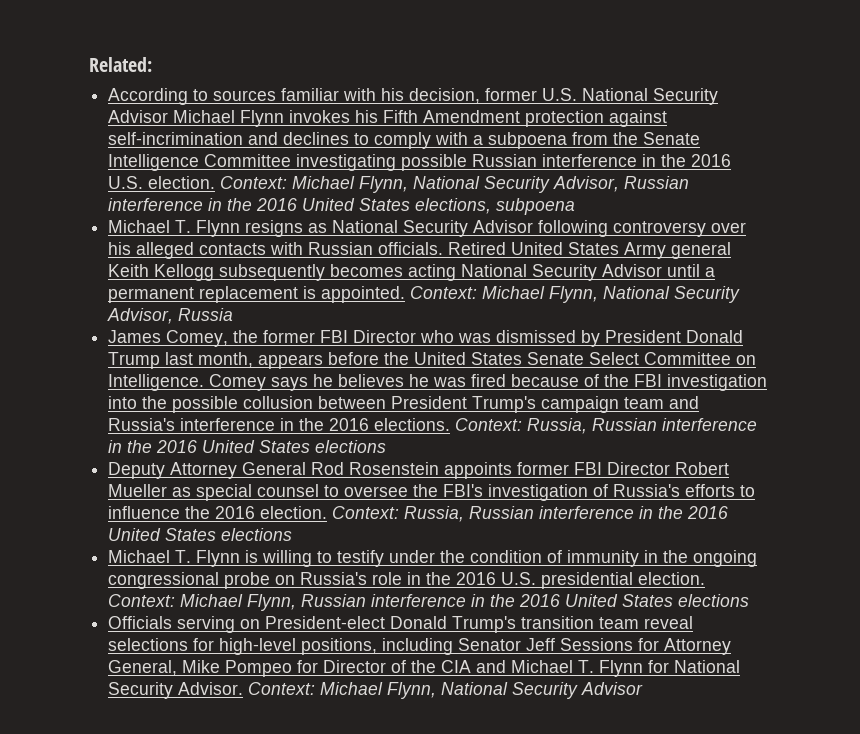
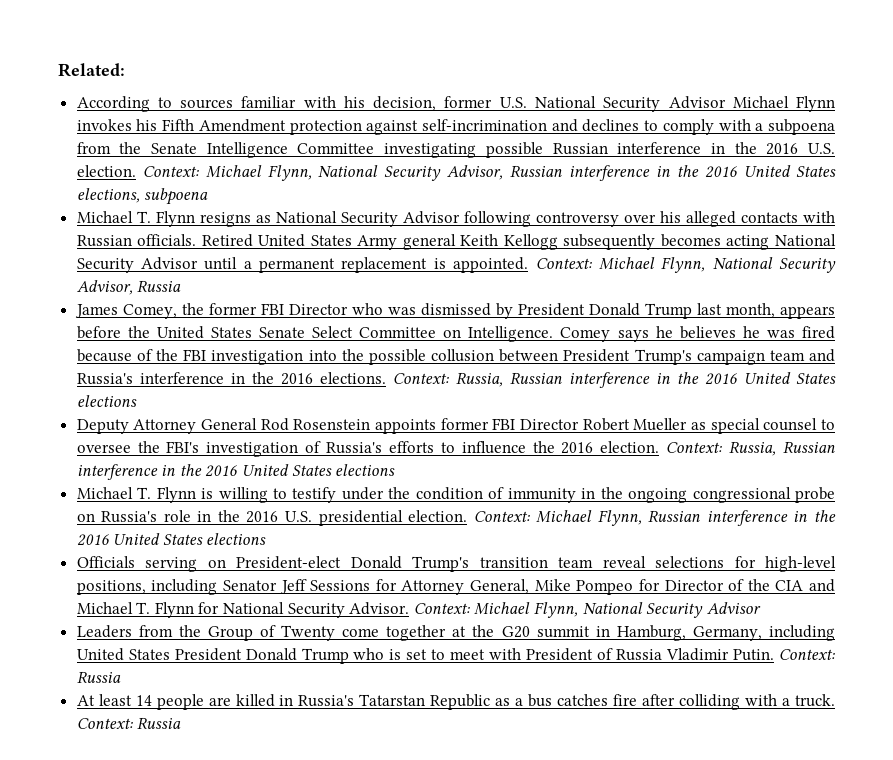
(644, 688) none -> [76,625,835,641] [76,648,835,664] [76,671,121,683] [76,694,835,710] [76,717,182,729] // Leaders from the Group of Twenty come together at the G20 summit in Hamburg, Germany, including United States President Donald Trump who is set to meet with President of Russia Vladimir Putin. Context: Russia // At least 14 people are killed in Russia's Tatarstan Republic as a bus catches fire after colliding with a truck. Context: Russia

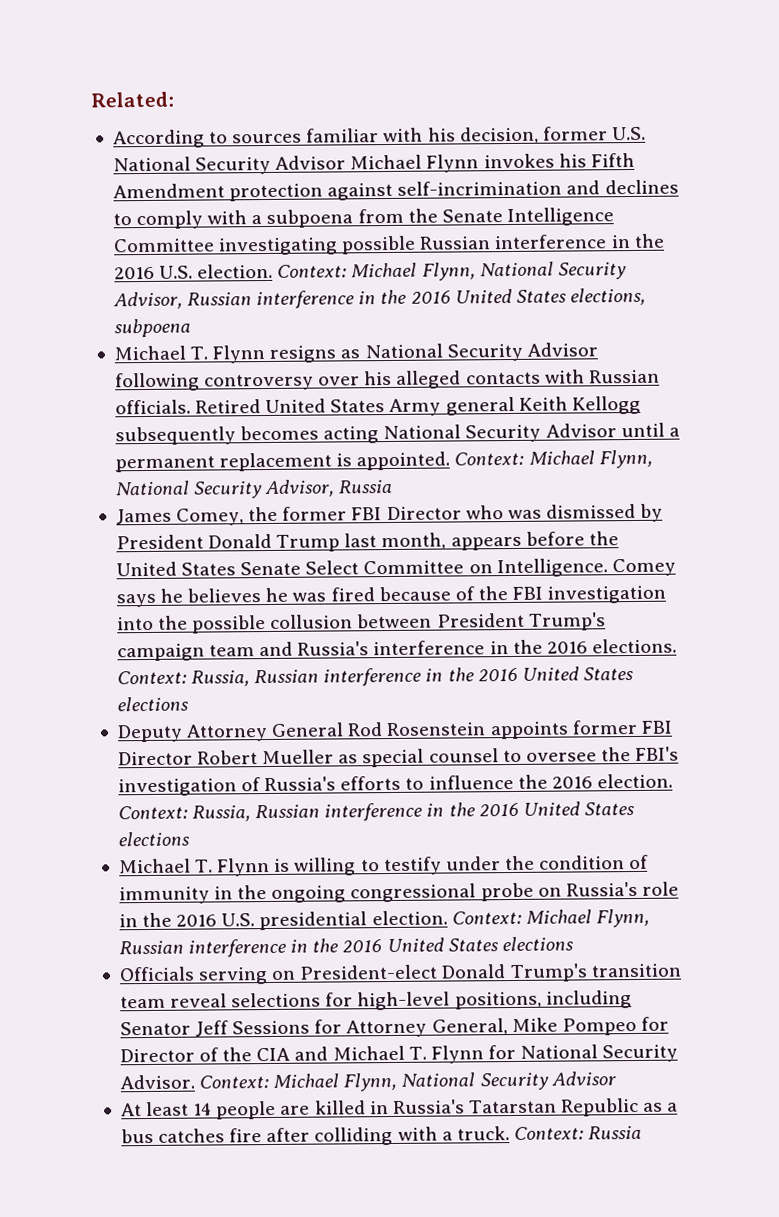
[76,625,835,641] [76,648,835,664] [76,671,121,683] // Leaders from the Group of Twenty come together at the G20 summit in Hamburg, Germany, including United States President Donald Trump who is set to meet with President of Russia Vladimir Putin. Context: Russia -> (616, 1078) none

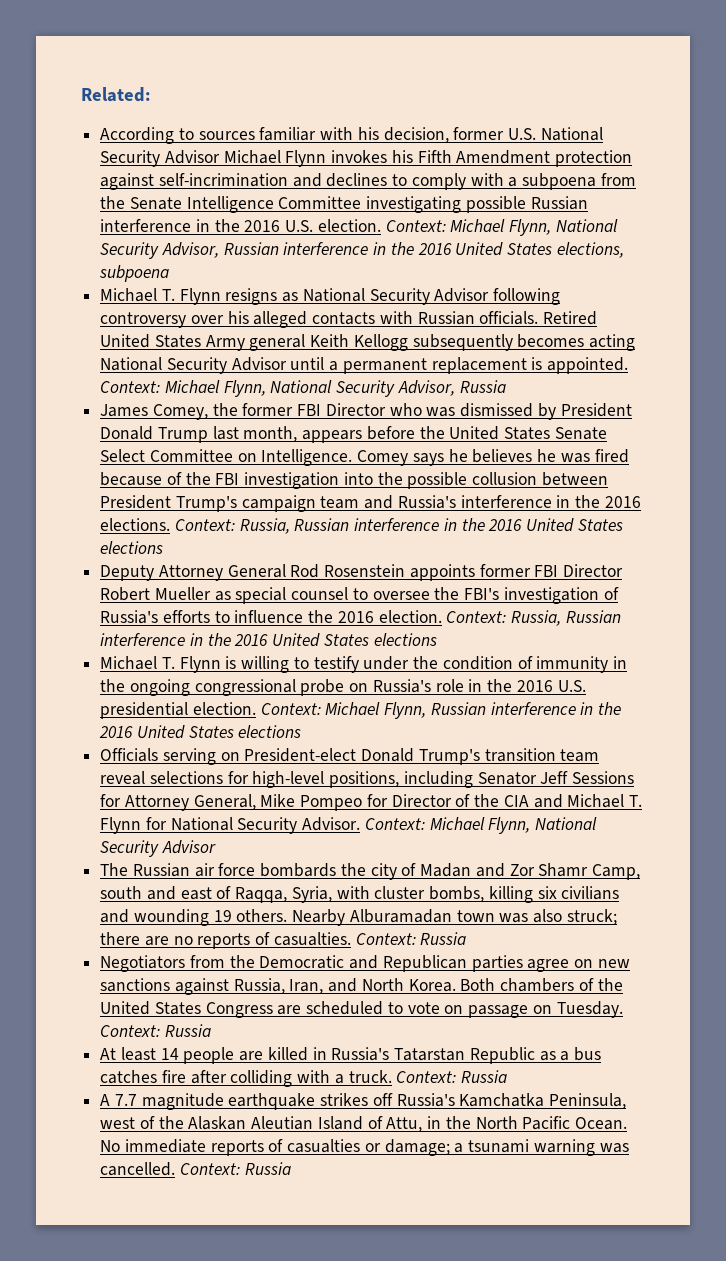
(616, 1078) none -> [100,863,640,880] [100,886,620,903] [100,909,617,926] [100,932,467,949] [100,955,630,972] [100,978,623,995] [100,1001,623,1018] [100,1024,211,1037] // The Russian air force bombards the city of Madan and Zor Shamr Camp, south and east of Raqqa, Syria, with cluster bombs, killing six civilians and wounding 19 others. Nearby Alburamadan town was also struck; there are no reports of casualties. Context: Russia // Negotiators from the Democratic and Republican parties agree on new sanctions against Russia, Iran, and North Korea. Both chambers of the United States Congress are scheduled to vote on passage on Tuesday. Context: Russia
(643, 1132) none -> [100,1093,627,1110] [100,1116,627,1132] [100,1139,629,1156] [100,1162,291,1176] // A 7.7 magnitude earthquake strikes off Russia's Kamchatka Peninsula, west of the Alaskan Aleutian Island of Attu, in the North Pacific Ocean. No immediate reports of casualties or damage; a tsunami warning was cancelled. Context: Russia

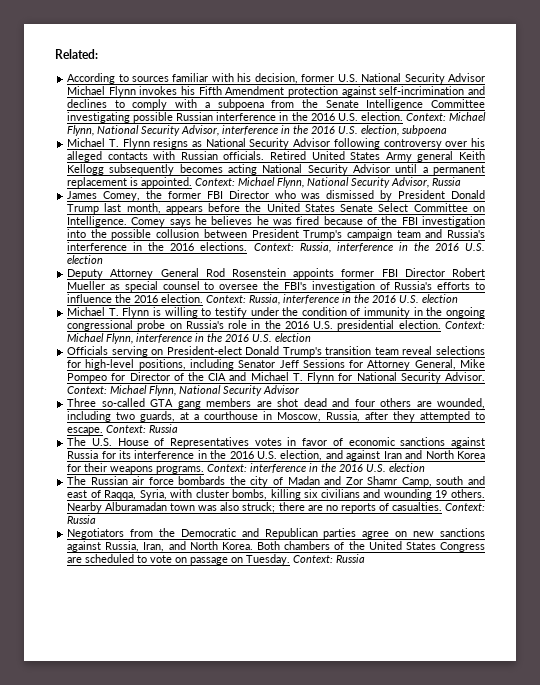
[223,242,624,258] Russian interference in the 2016 United States elections, -> [222,125,400,136] interference in the 2016 U.S. election,
[294,518,623,532] [100,541,164,554] Russian interference in the 2016 United States elections -> [336,242,485,252] [67,255,104,264] interference in the 2016 U.S. election
[565,610,621,623] [100,633,437,647] Russian interference in the 2016 United States elections -> [283,294,459,304] interference in the 2016 U.S. election
[430,702,622,715] [99,725,302,739] Russian interference in the 2016 United States elections -> [136,333,312,343] interference in the 2016 U.S. election
(216, 847) none -> [67,398,486,409] [67,411,486,422] [67,424,179,435] [67,437,485,448] [67,450,486,461] [67,463,426,474] // Three so-called GTA gang members are shot dead and four others are wounded, including two guards, at a courthouse in Moscow, Russia, after they attempted to escape. Context: Russia // The U.S. House of Representatives votes in favor of economic sanctions against Russia for its interference in the 2016 U.S. election, and against Iran and North Korea for their weapons programs. Context: interference in the 2016 U.S. election
[100,1047,601,1064] [100,1070,508,1087] [100,1093,627,1110] [100,1116,627,1132] [100,1139,629,1156] [100,1162,291,1176] // At least 14 people are killed in Russia's Tatarstan Republic as a bus catches fire after colliding with a truck. Context: Russia // A 7.7 magnitude earthquake strikes off Russia's Kamchatka Peninsula, west of the Alaskan Aleutian Island of Attu, in the North Pacific Ocean. No immediate reports of casualties or damage; a tsunami warning was cancelled. Context: Russia -> (366, 558) none

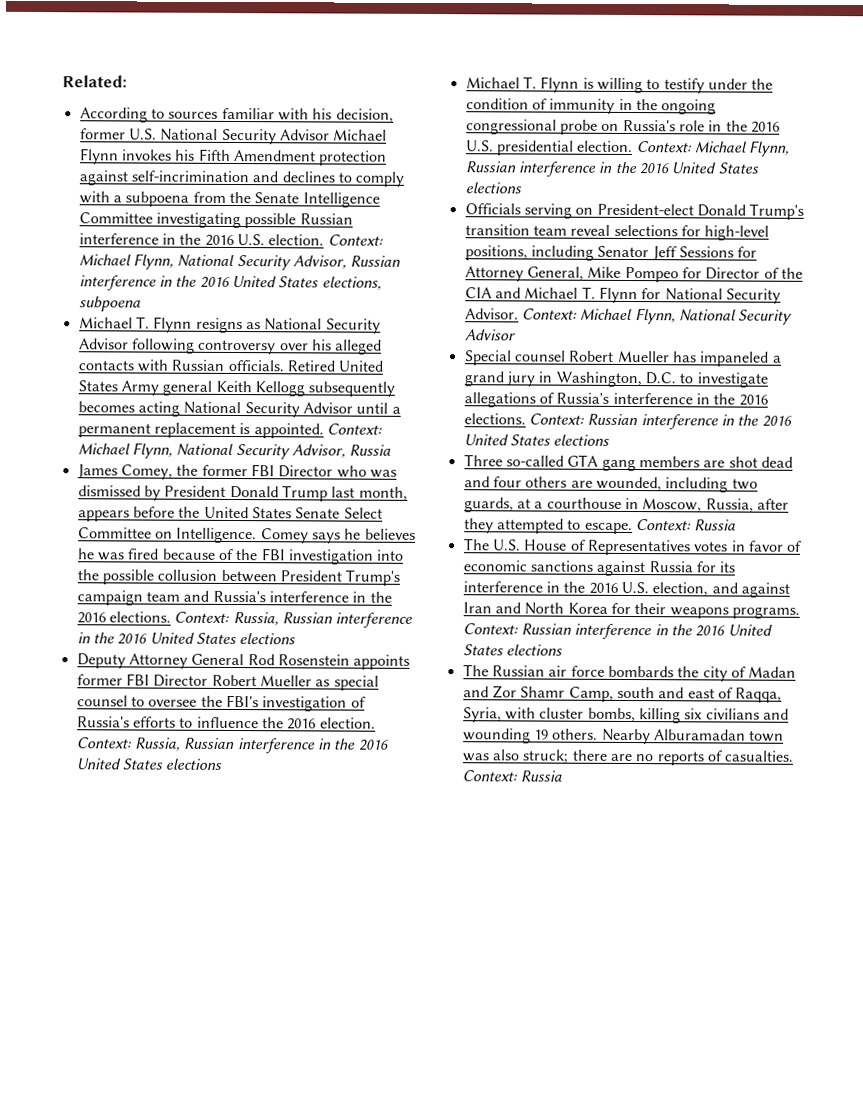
[222,125,400,136] interference in the 2016 U.S. election, -> [350,255,402,267] [78,275,382,291] Russian interference in the 2016 United States elections,
[336,242,485,252] [67,255,104,264] interference in the 2016 U.S. election -> [281,612,414,628] [76,632,297,645] Russian interference in the 2016 United States elections
[283,294,459,304] interference in the 2016 U.S. election -> [184,737,389,754] [75,758,223,770] Russian interference in the 2016 United States elections
[136,333,312,343] interference in the 2016 U.S. election -> [464,161,760,177] [464,182,522,194] Russian interference in the 2016 United States elections
(300, 389) none -> [463,350,782,367] [463,371,768,388] [463,392,768,408] [463,413,792,430] [463,434,611,446] // Special counsel Robert Mueller has impaneled a grand jury in Washington, D.C. to investigate allegations of Russia's interference in the 2016 elections. Context: Russian interference in the 2016 United States elections
[250,463,426,473] interference in the 2016 U.S. election -> [520,623,773,640] [462,644,563,656] Russian interference in the 2016 United States elections
[67,528,485,539] [67,541,485,552] [67,554,366,565] // Negotiators from the Democratic and Republican parties agree on new sanctions against Russia, Iran, and North Korea. Both chambers of the United States Congress are scheduled to vote on passage on Tuesday. Context: Russia -> (562, 776) none

